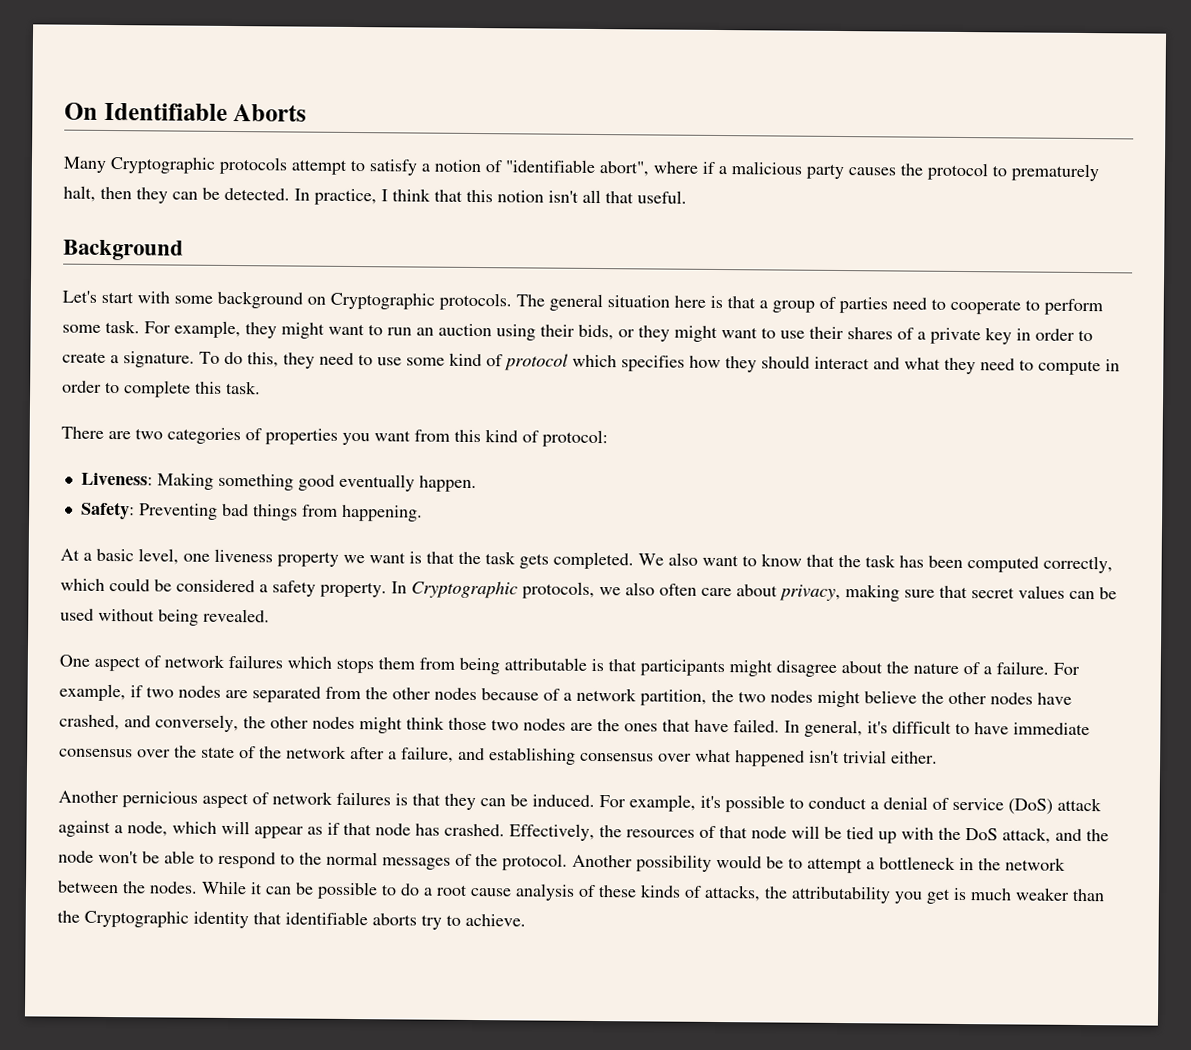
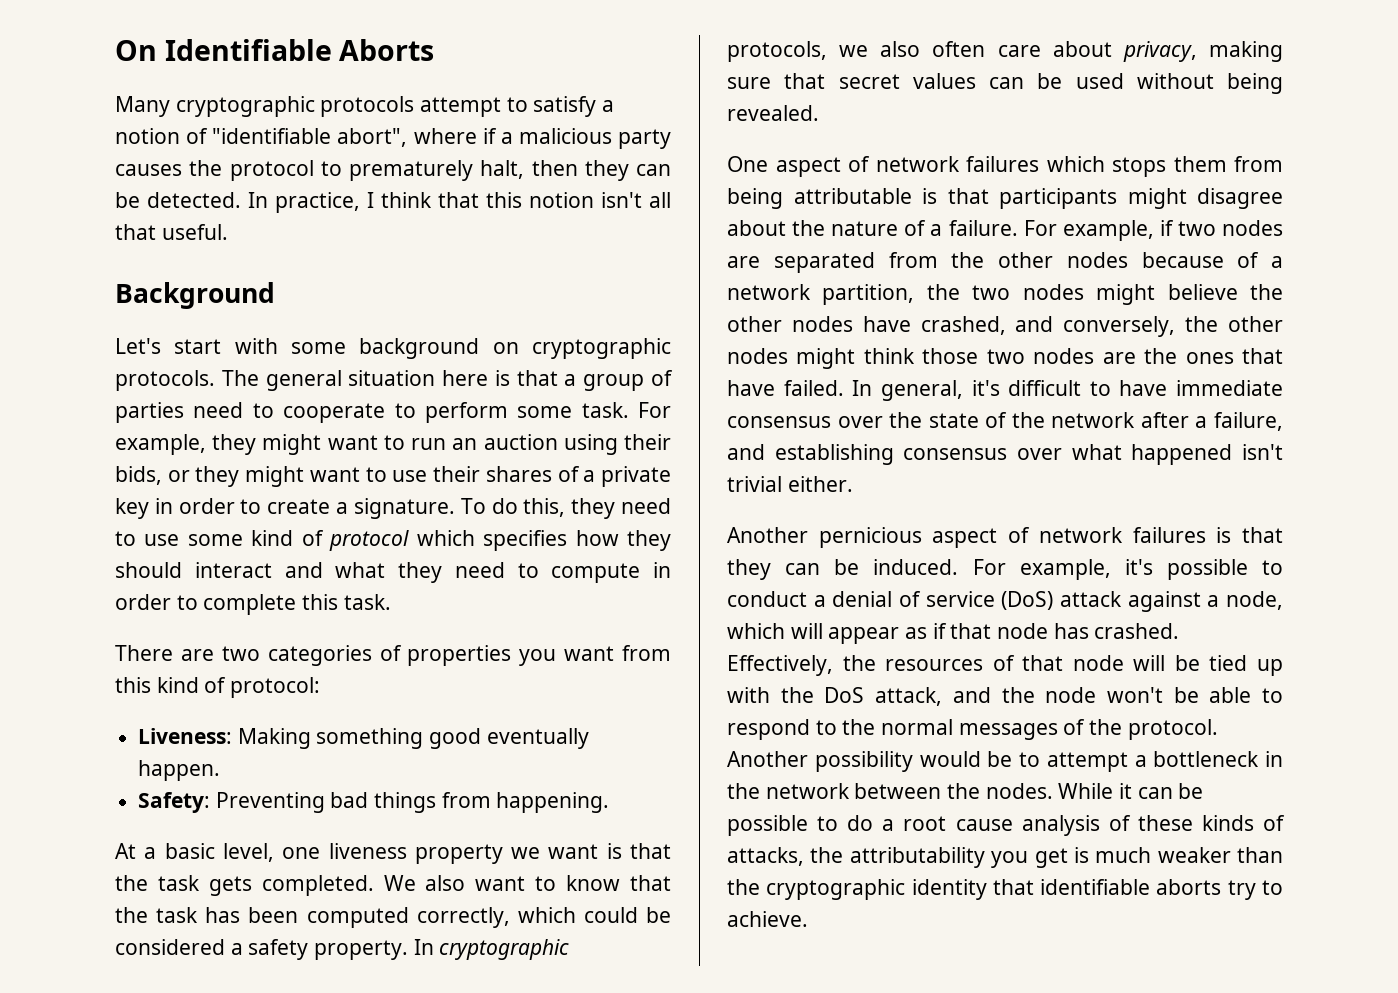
[110,157,215,174] Cryptographic -> [175,96,315,117] cryptographic
[330,292,435,310] Cryptographic -> [532,338,671,359] cryptographic
[411,580,518,599] Cryptographic -> [439,939,570,960] cryptographic
[84,910,189,928] Cryptographic -> [766,879,906,900] cryptographic

